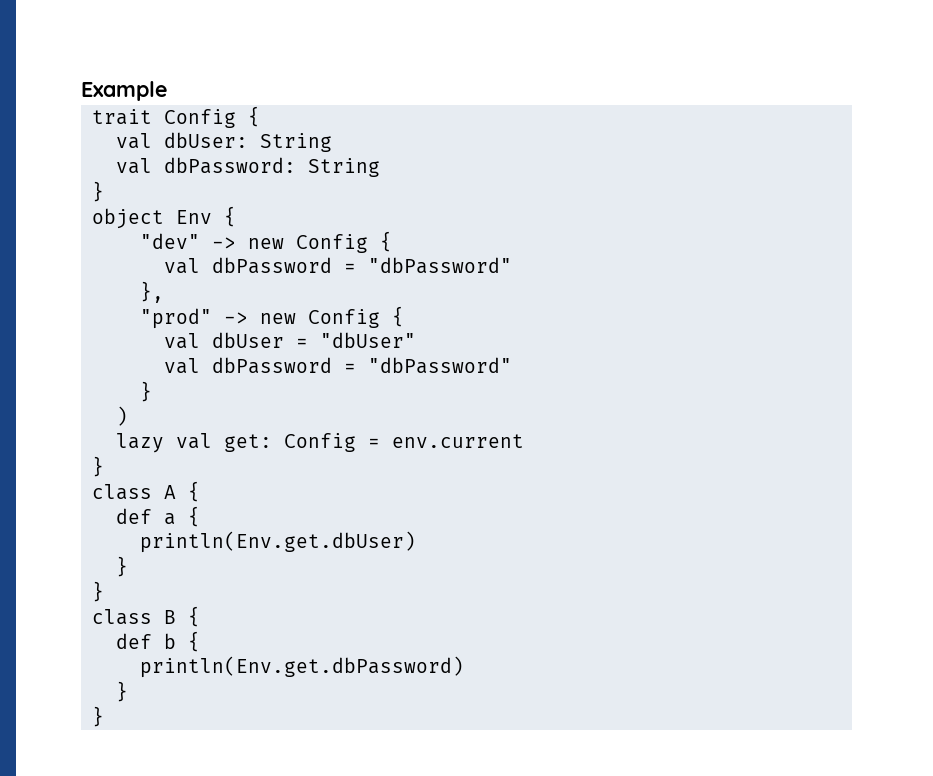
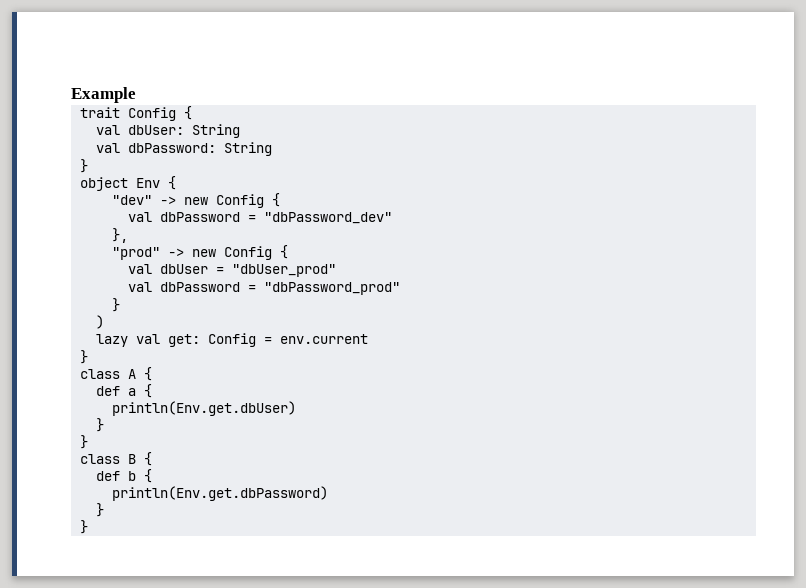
[367,257,512,274] "dbPassword" -> [264,212,393,224] "dbPassword_dev"
[319,332,416,348] [163,357,512,374] "dbUser" // val dbPassword = "dbPassword" -> [232,264,337,277] [128,282,401,295] "dbUser_prod" // val dbPassword = "dbPassword_prod"

